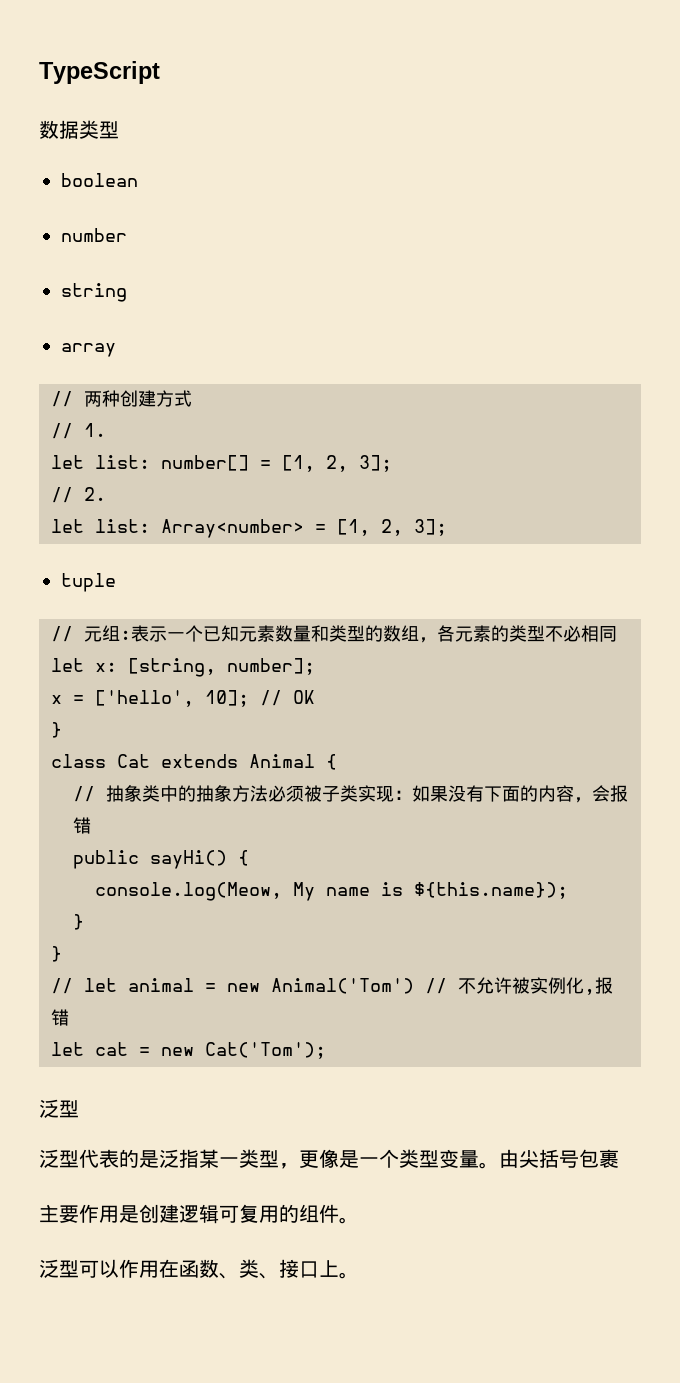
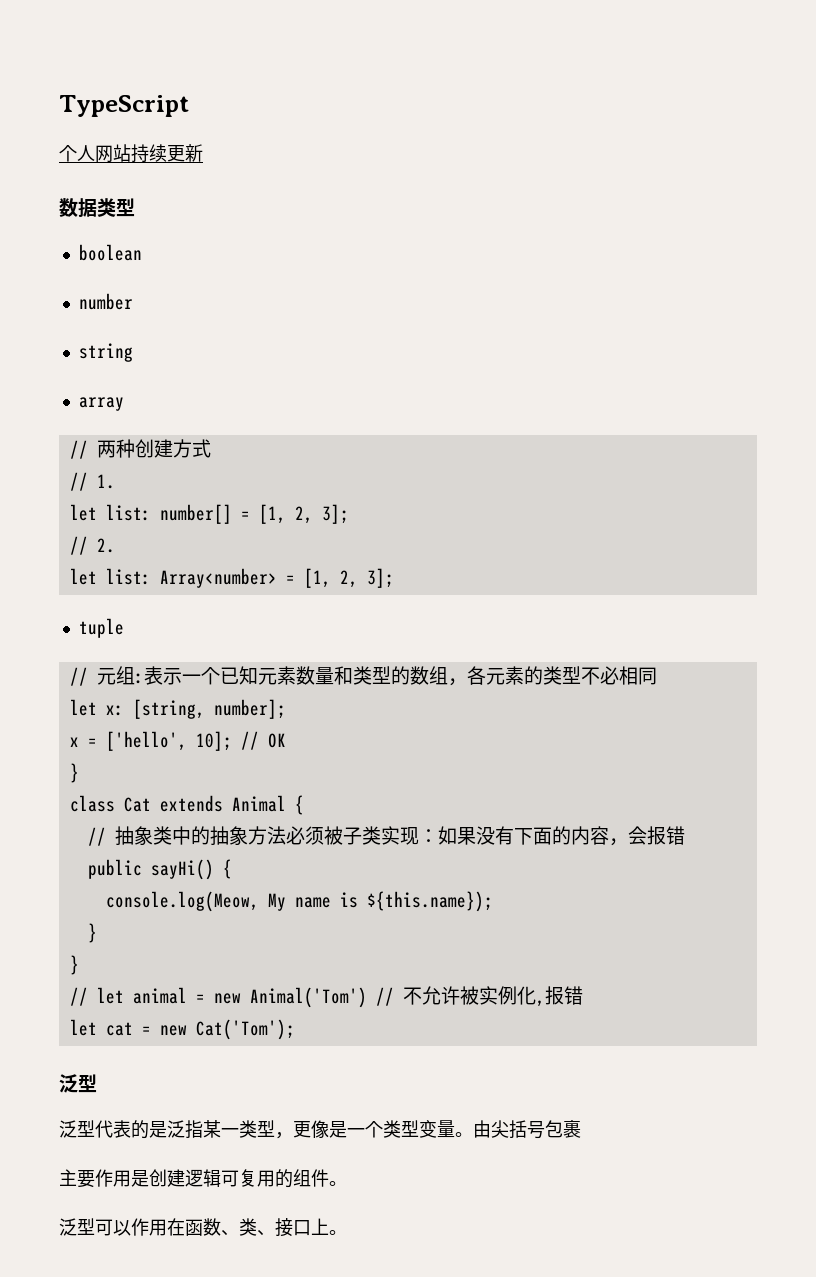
(160, 72) none -> [59,144,203,163] // 个人网站持续更新

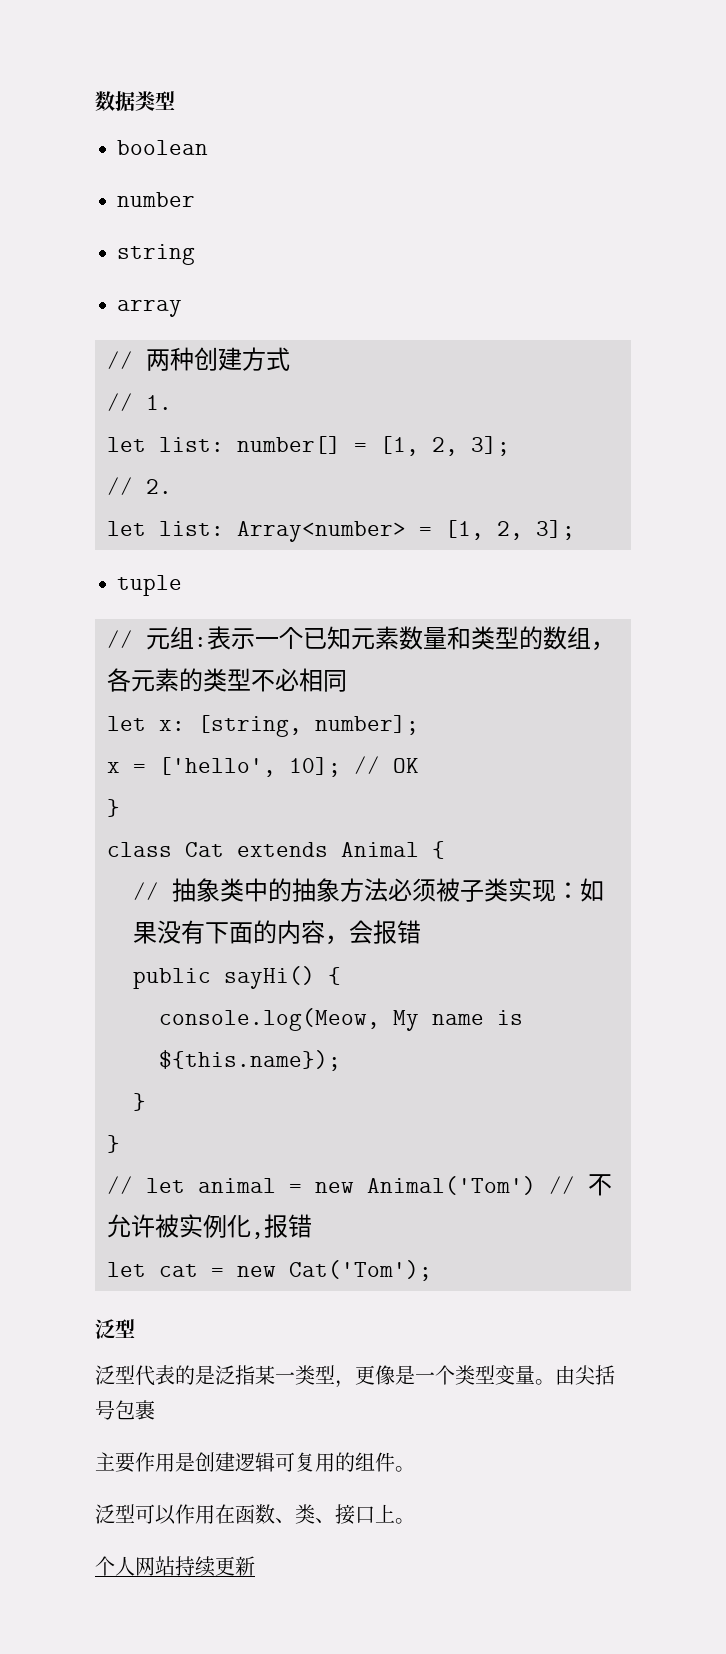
[59,95,189,117] [59,144,203,163] TypeScript // 个人网站持续更新 // -> (95, 101) none
(347, 1232) none -> [95,1556,255,1577] // 个人网站持续更新

